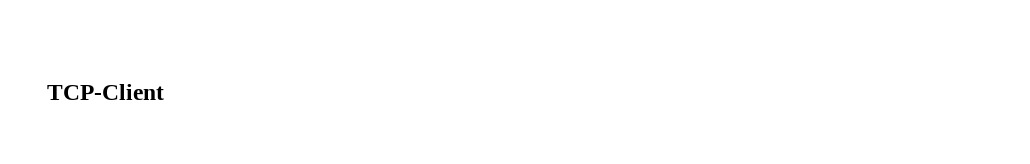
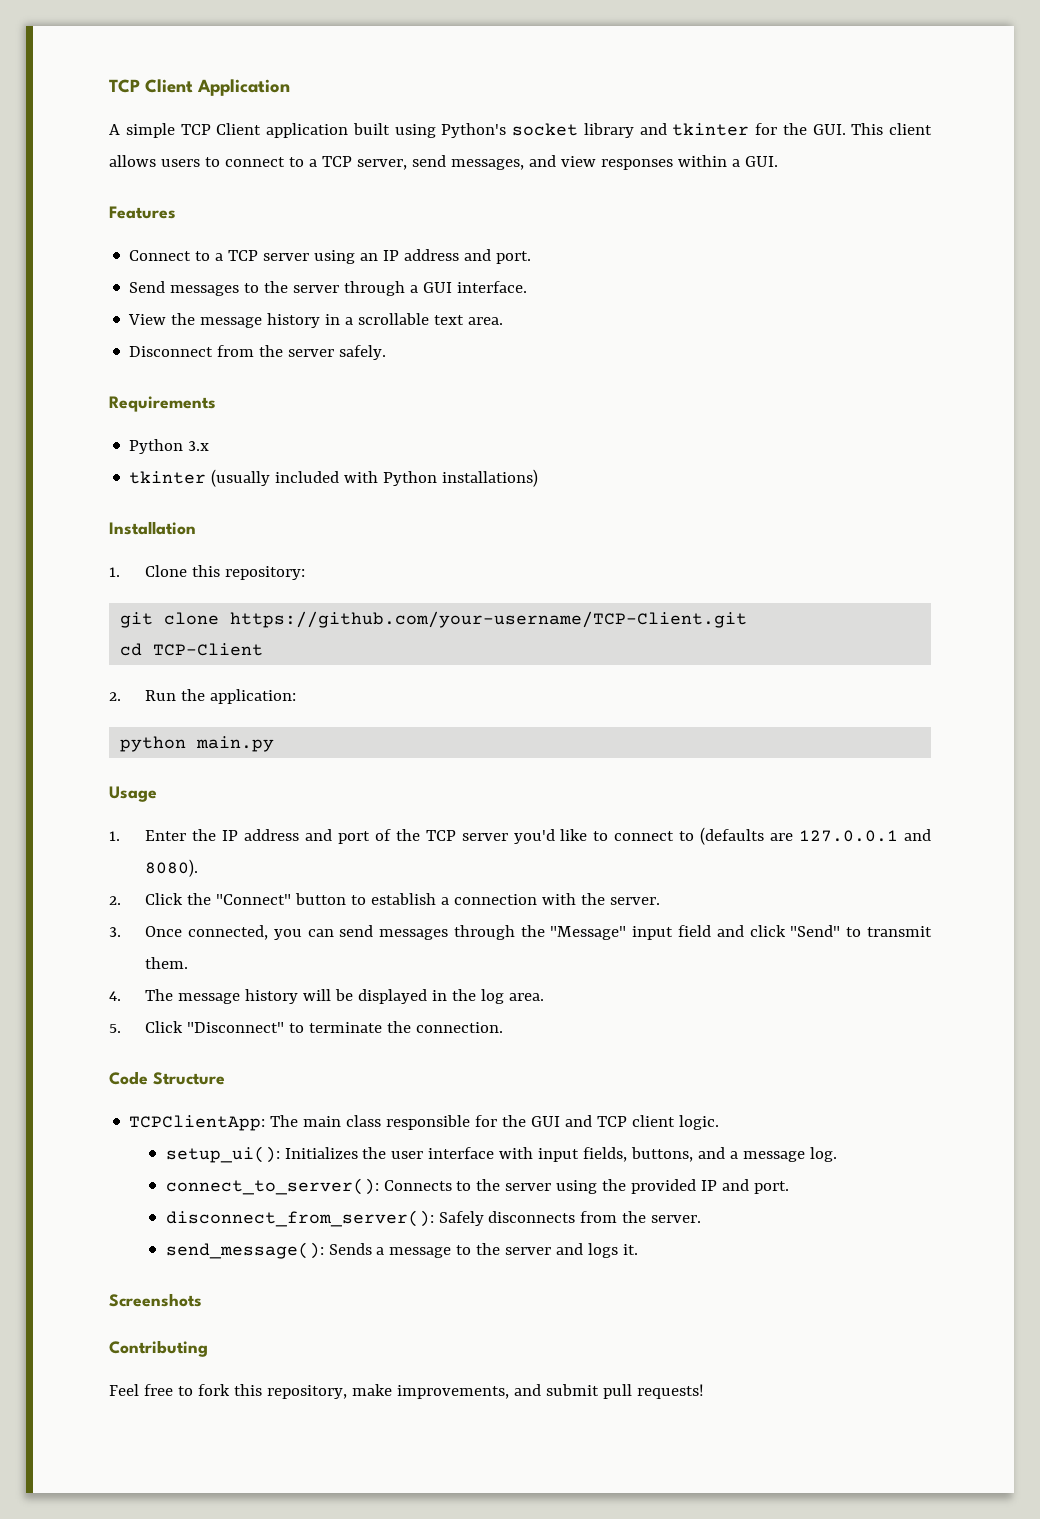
[47,84,164,100] TCP-Client -> [109,79,290,96] [109,123,932,138] [109,155,778,170] [109,206,176,219] [129,249,532,264] [129,281,528,296] [128,313,504,328] [129,345,387,360] [109,396,216,412] [129,439,210,454] [129,469,539,487] [109,521,196,535] [109,565,306,580] [120,611,748,628] [120,643,264,656] [109,689,297,704] [120,736,275,752] [109,786,157,802] [109,827,931,845] [145,859,199,877] [109,893,661,905] [109,925,933,940] [145,957,189,969] [109,989,545,1004] [109,1021,504,1033] [109,1071,225,1085] [129,1115,720,1131] [165,1146,838,1163] [165,1178,790,1195] [165,1210,702,1227] [165,1242,639,1259] [109,1293,202,1307] [109,1340,208,1357] [109,1384,704,1399] TCP Client Application // A simple TCP Client application built using Python's socket library and tkinter for the GUI. This client allows users to connect to a TCP server, send messages, and view responses within a GUI. // Features // Connect to a TCP server using an IP address and port. // Send messages to the server through a GUI interface. // View the message history in a scrollable text area. // Disconnect from the server safely. // Requirements // Python 3.x // tkinter (usually included with Python installations) // Installation // 1. Clone this repository: // git clone https://github.com/your-username/TCP-Client.git // cd TCP-Client // 2. Run the application: // python main.py // Usage // 1. Enter the IP address and port of the TCP server you'd like to connect to (defaults are 127.0.0.1 and 8080). // 2. Click the "Connect" button to establish a connection with the server. // 3. Once connected, you can send messages through the "Message" input field and click "Send" to transmit them. // 4. The message history will be displayed in the log area. // 5. Click "Disconnect" to terminate the connection. // Code Structure // TCPClientApp: The main class responsible for the GUI and TCP client logic. // setup_ui(): Initializes the user interface with input fields, buttons, and a message log. // connect_to_server(): Connects to the server using the provided IP and port. // disconnect_from_server(): Safely disconnects from the server. // send_message(): Sends a message to the server and logs it. // Screenshots // Contributing // Feel free to fork this repository, make improvements, and submit pull requests!

